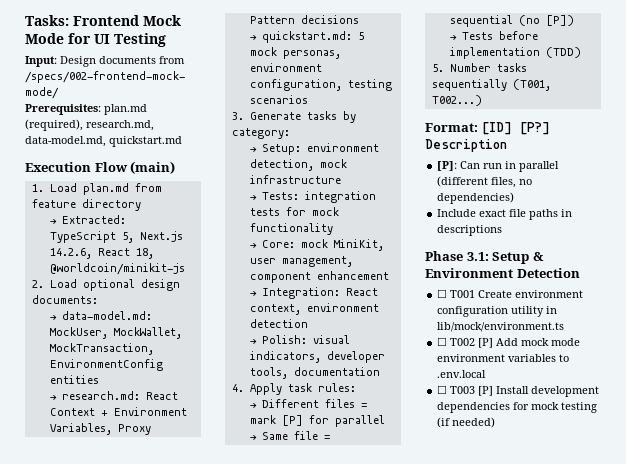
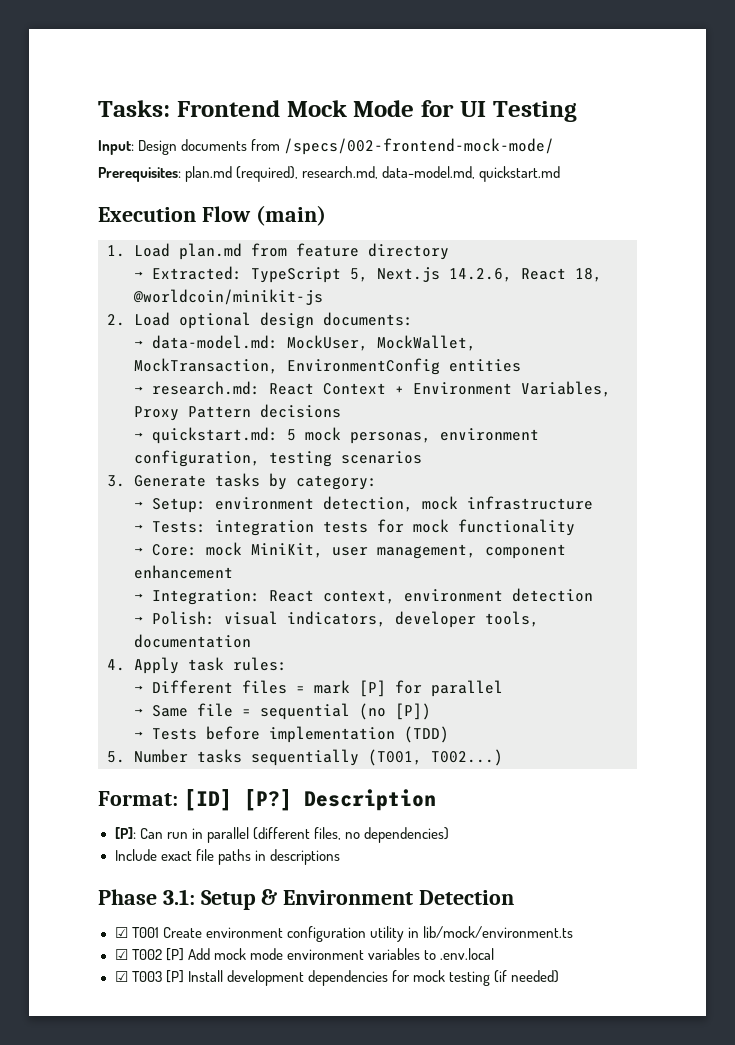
[437,289,448,298] ☐ -> [114,927,128,938] ☑
[437,337,448,346] ☐ -> [114,949,128,960] ☑
[437,385,448,394] ☐ -> [114,971,128,982] ☑

